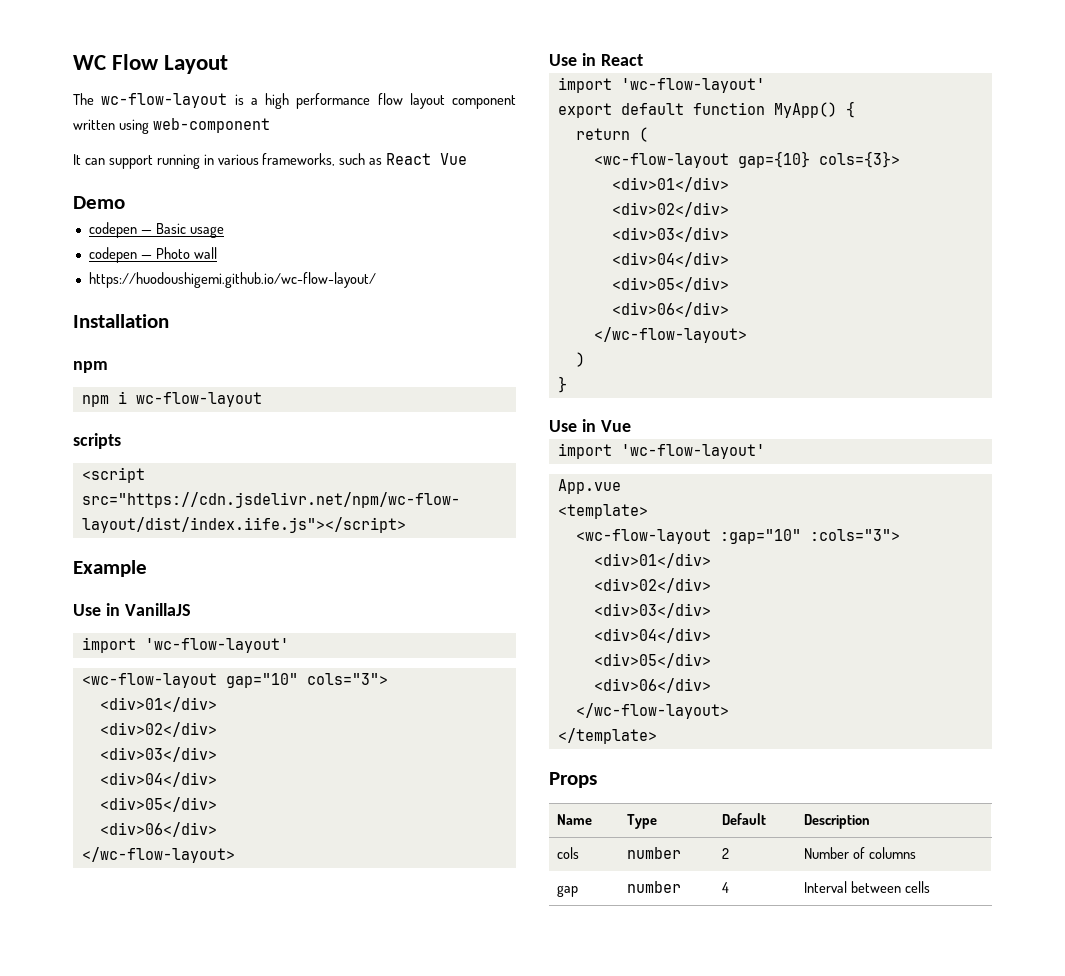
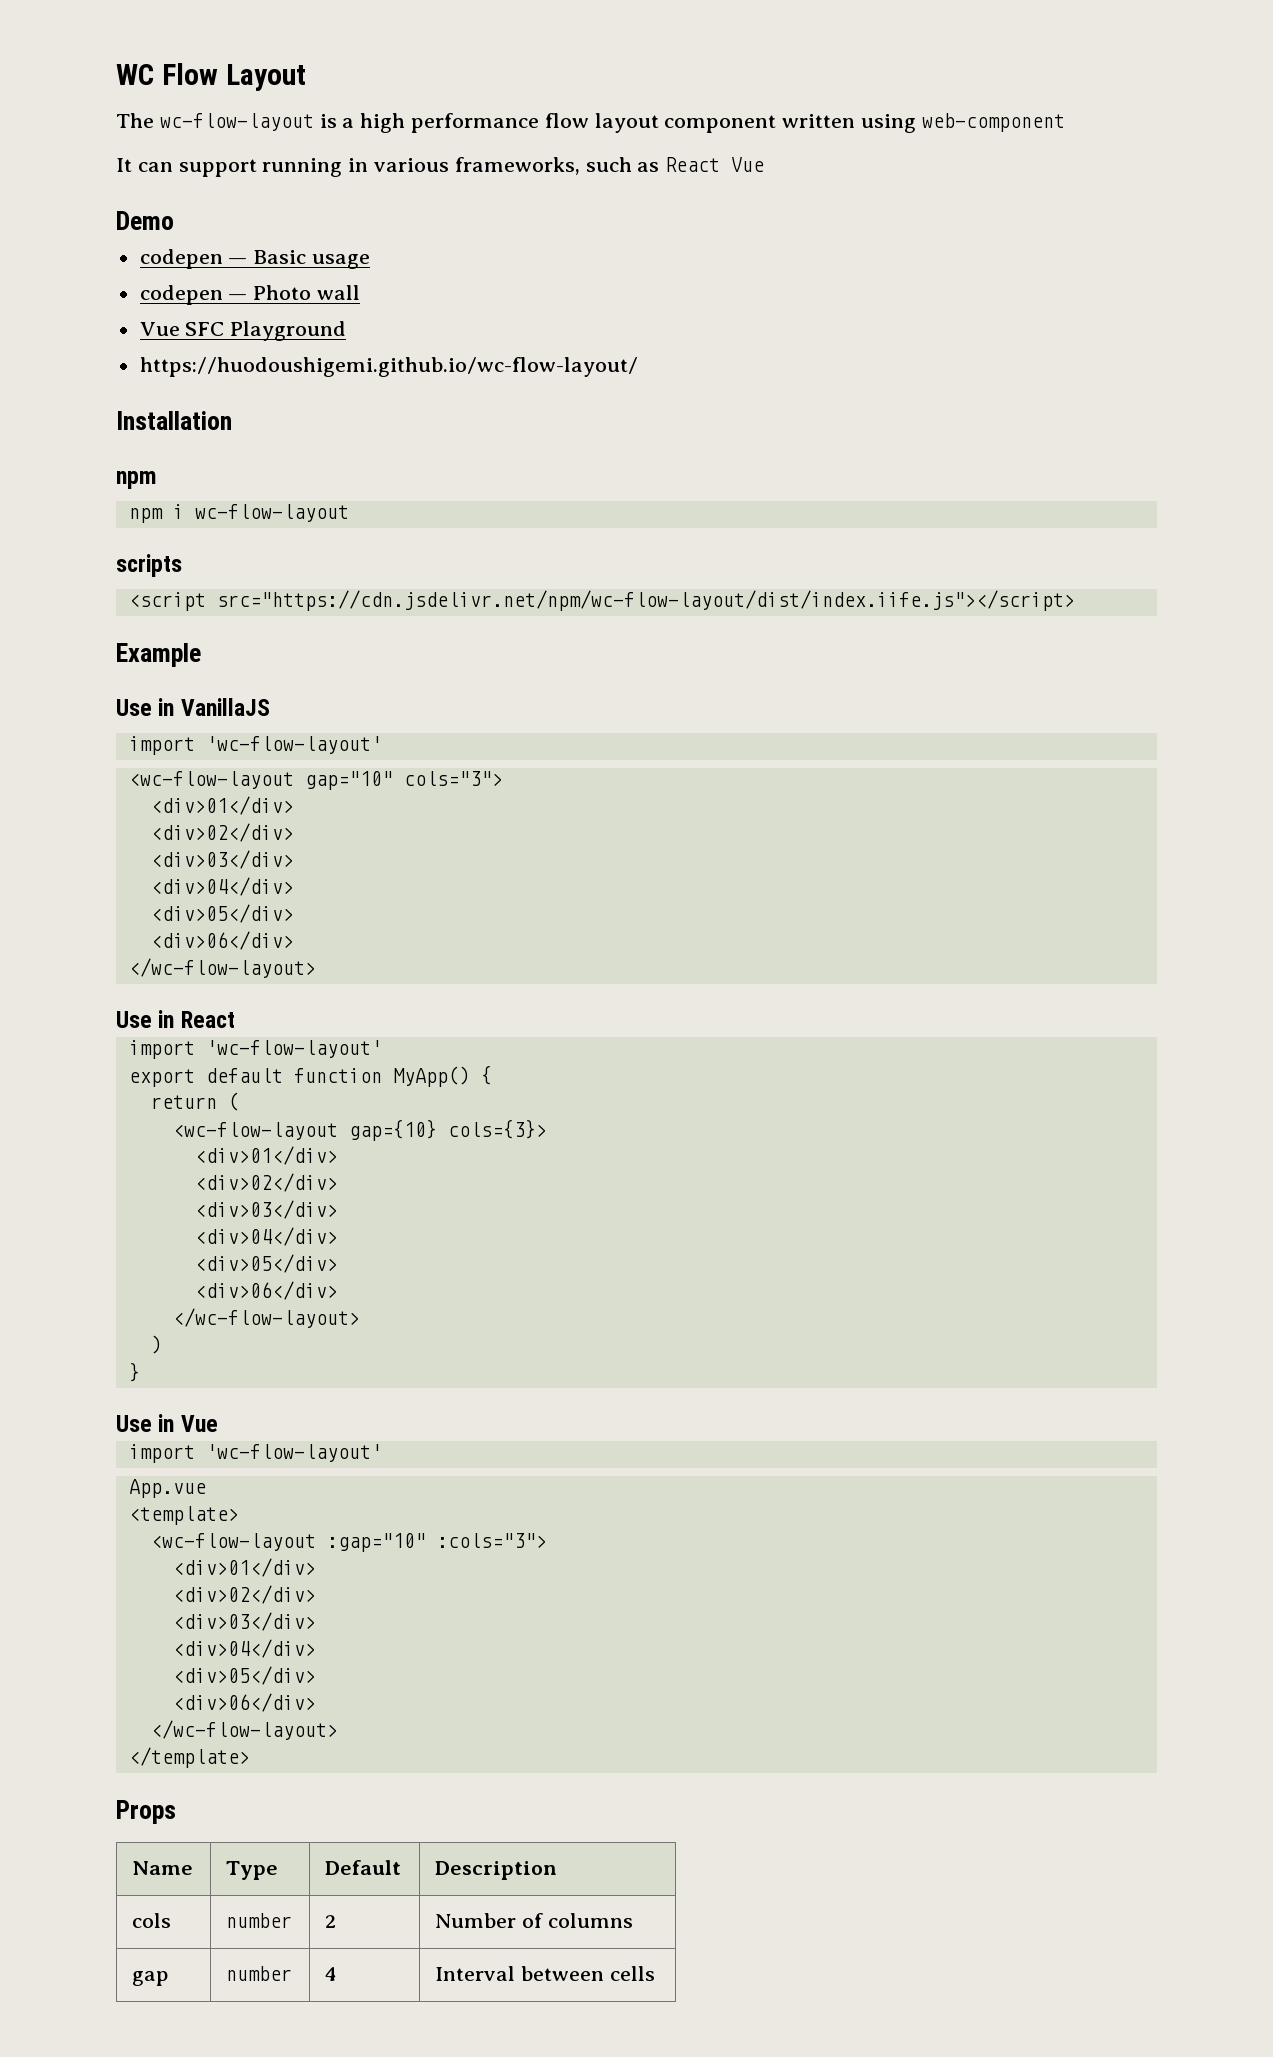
(217, 253) none -> [139,321,347,341] // Vue SFC Playground

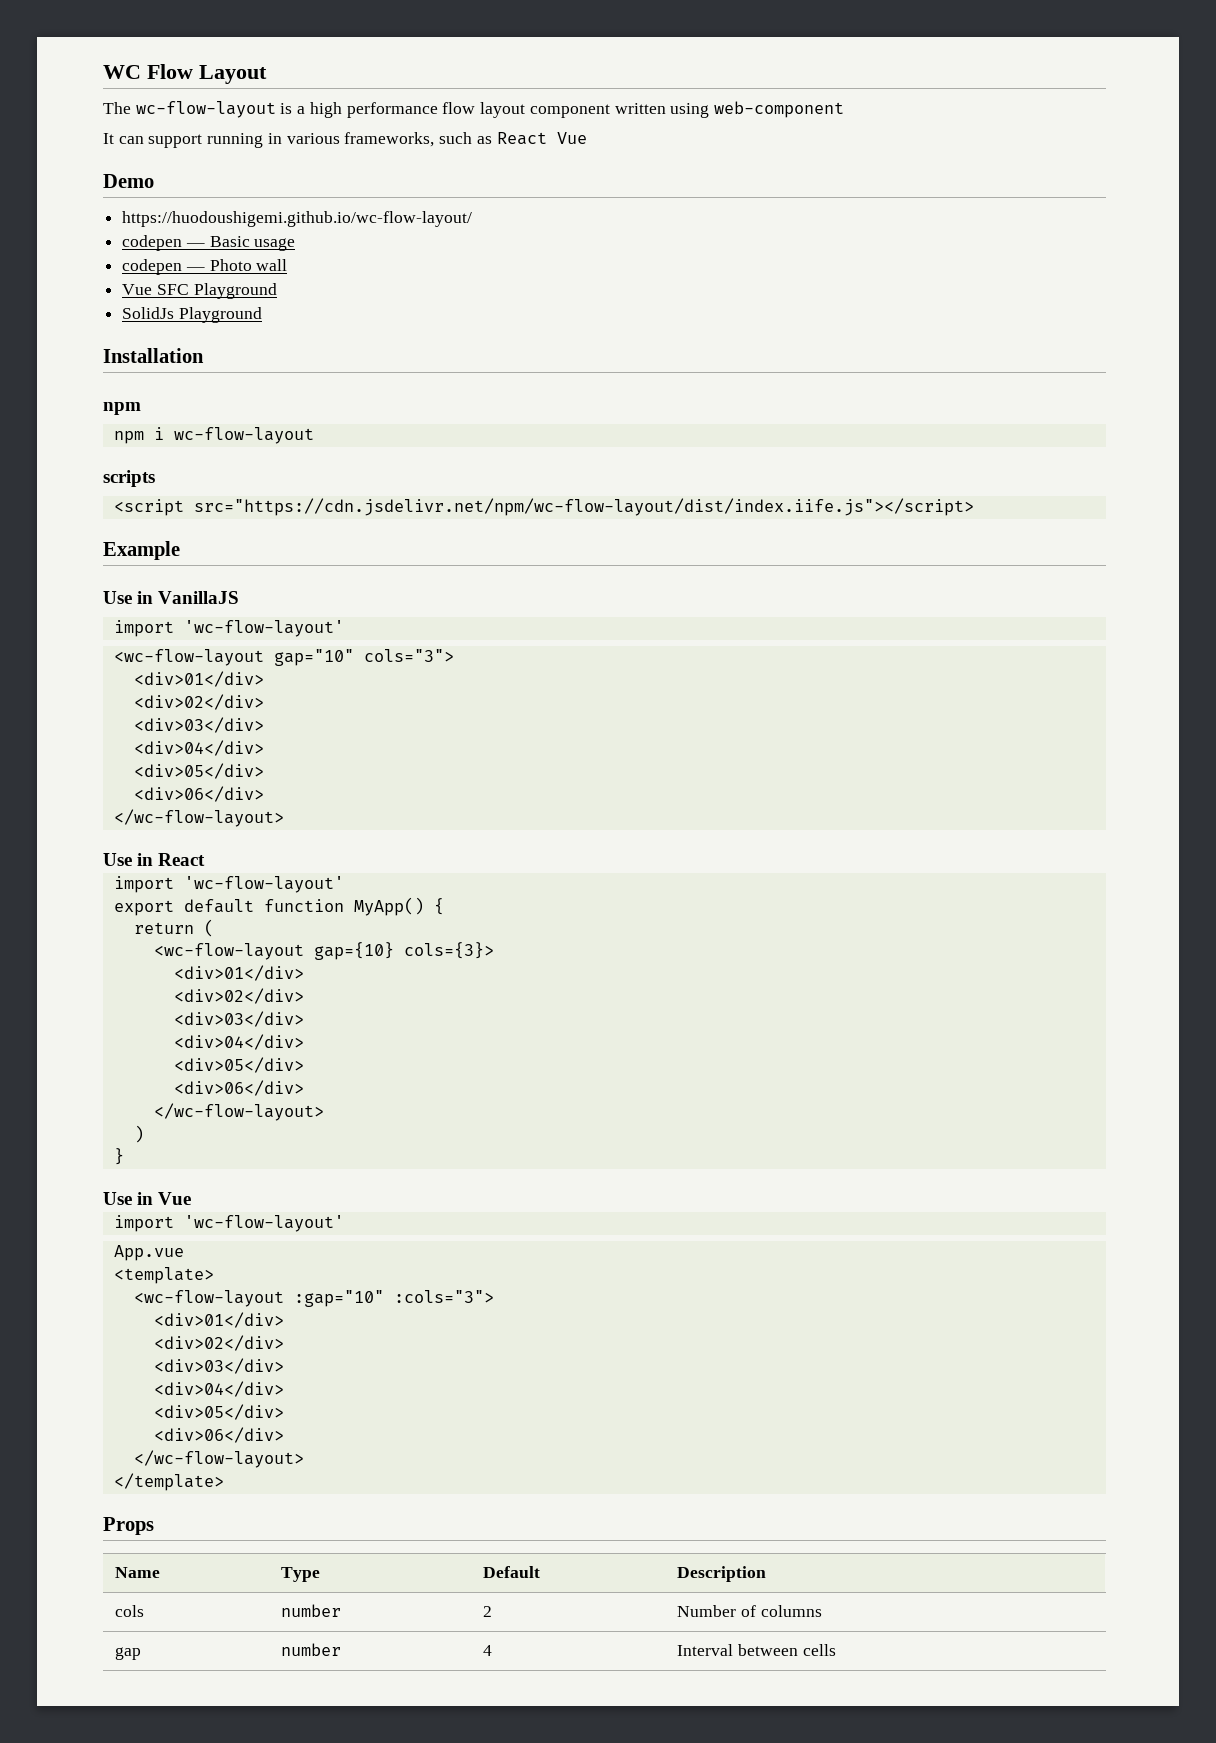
(174, 220) none -> [122,211,473,227] // https://huodoushigemi.github.io/wc-flow-layout/
[139,357,638,377] https://huodoushigemi.github.io/wc-flow-layout/ -> [122,307,262,323] SolidJs Playground

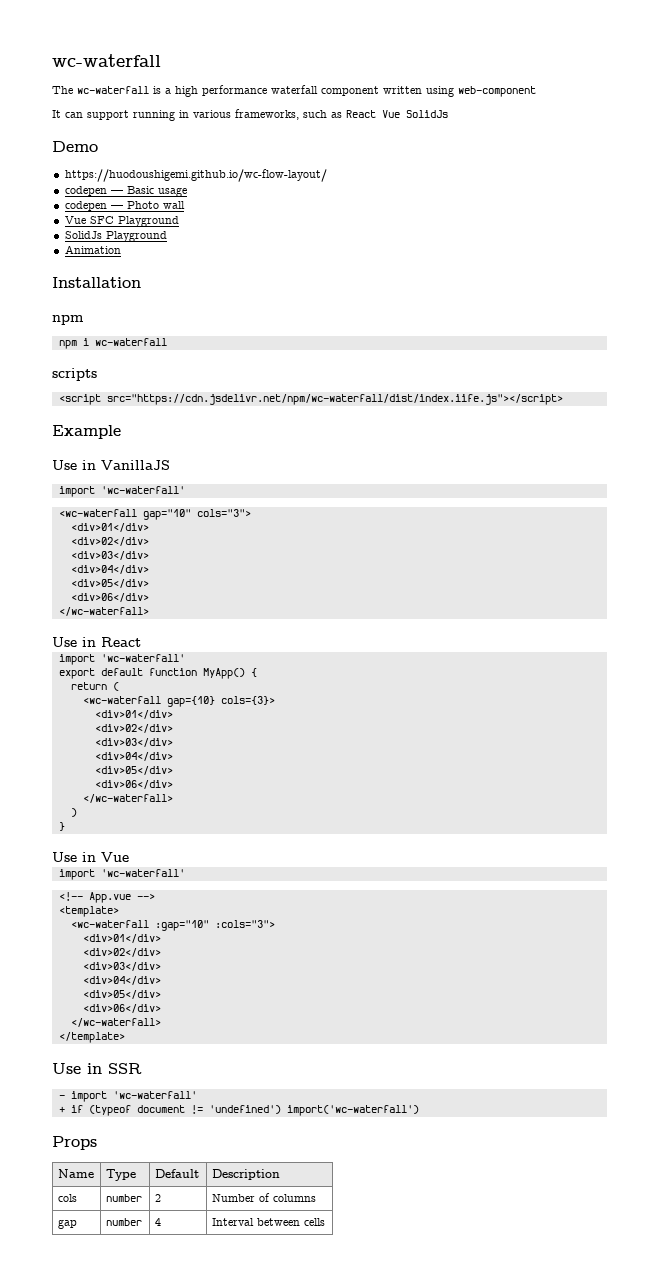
[103,64,267,84] WC Flow Layout -> [52,54,161,67] wc-waterfall
[135,101,276,118] wc-flow-layout -> [77,86,149,94] wc-waterfall
[442,102,526,118] flow layout -> [271,85,318,94] waterfall
(587, 138) none -> [406,110,448,118] SolidJs
(262, 315) none -> [64,245,121,254] // Animation
[173,427,314,444] wc-flow-layout -> [94,338,167,346] wc-waterfall
[193,498,974,516] src="https://cdn.jsdelivr.net/npm/wc-flow-layout/dist/index.iife.js"></script> -> [106,394,563,405] src="https://cdn.jsdelivr.net/npm/wc-waterfall/dist/index.iife.js"></script>
[183,620,344,637] [113,649,264,666] 'wc-flow-layout' // <wc-flow-layout -> [100,486,185,494] [58,509,137,517] 'wc-waterfall' // <wc-waterfall
[113,809,284,827] </wc-flow-layout> -> [58,607,149,616] </wc-waterfall>
[183,876,344,893] 'wc-flow-layout' -> [100,654,185,662] 'wc-waterfall'
[153,943,304,960] <wc-flow-layout -> [82,696,161,704] <wc-waterfall
[153,1103,324,1121] </wc-flow-layout> -> [82,794,173,803] </wc-waterfall>
[183,1215,344,1232] 'wc-flow-layout' // -> [100,869,185,877] [58,892,83,901] 'wc-waterfall' // <!--
(184, 1253) none -> [136,893,155,900] -->
[133,1290,284,1307] <wc-flow-layout -> [70,920,149,928] <wc-waterfall
[133,1450,304,1468] </wc-flow-layout> -> [70,1018,161,1027] </wc-waterfall>
(224, 1482) none -> [52,1063,142,1074] [58,1091,197,1102] [58,1105,419,1116] // Use in SSR // - import 'wc-waterfall' // + if (typeof document != 'undefined') import('wc-waterfall')

